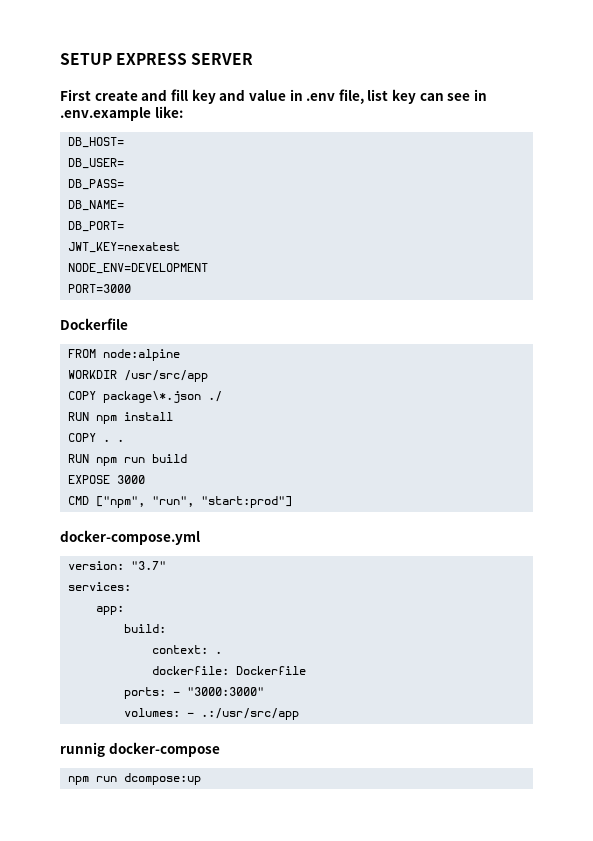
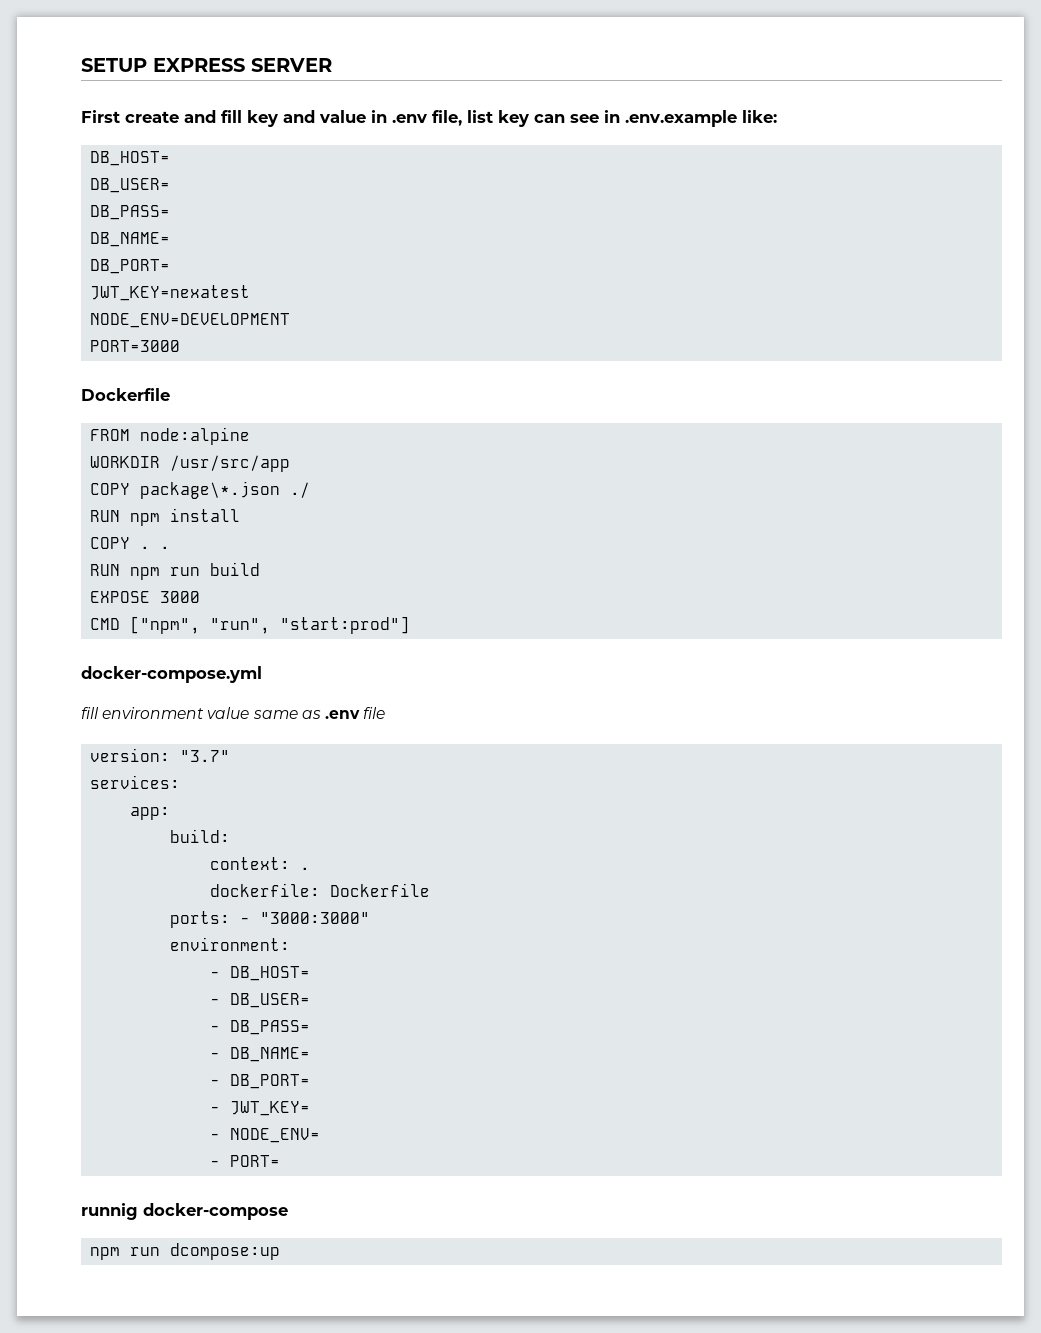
(200, 537) none -> [81,707,386,719] // fill environment value same as .env file
[124,708,300,720] volumes: - .:/usr/src/app -> [170,937,291,951] [210,966,311,981] [210,993,311,1008] [210,1020,311,1035] [210,1047,311,1062] [210,1074,311,1089] [210,1101,311,1116] [210,1128,321,1143] [210,1155,281,1167] environment: // - DB_HOST= // - DB_USER= // - DB_PASS= // - DB_NAME= // - DB_PORT= // - JWT_KEY= // - NODE_ENV= // - PORT=

